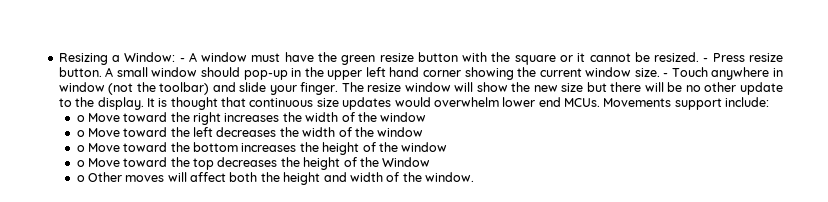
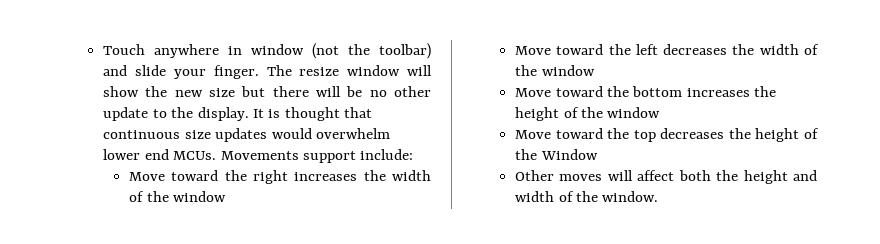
[58,52,783,65] [58,67,669,80] Resizing a Window: - A window must have the green resize button with the square or it cannot be resized. - Press resize button. A small window should pop-up in the upper left hand corner showing the current window size. - -> (103, 49) none
[76,115,85,122] o -> (414, 154) none
[76,130,85,137] o -> (226, 196) none
[76,145,85,152] o -> (595, 70) none
[76,160,85,167] o -> (661, 112) none
[76,175,85,182] o -> (598, 154) none

